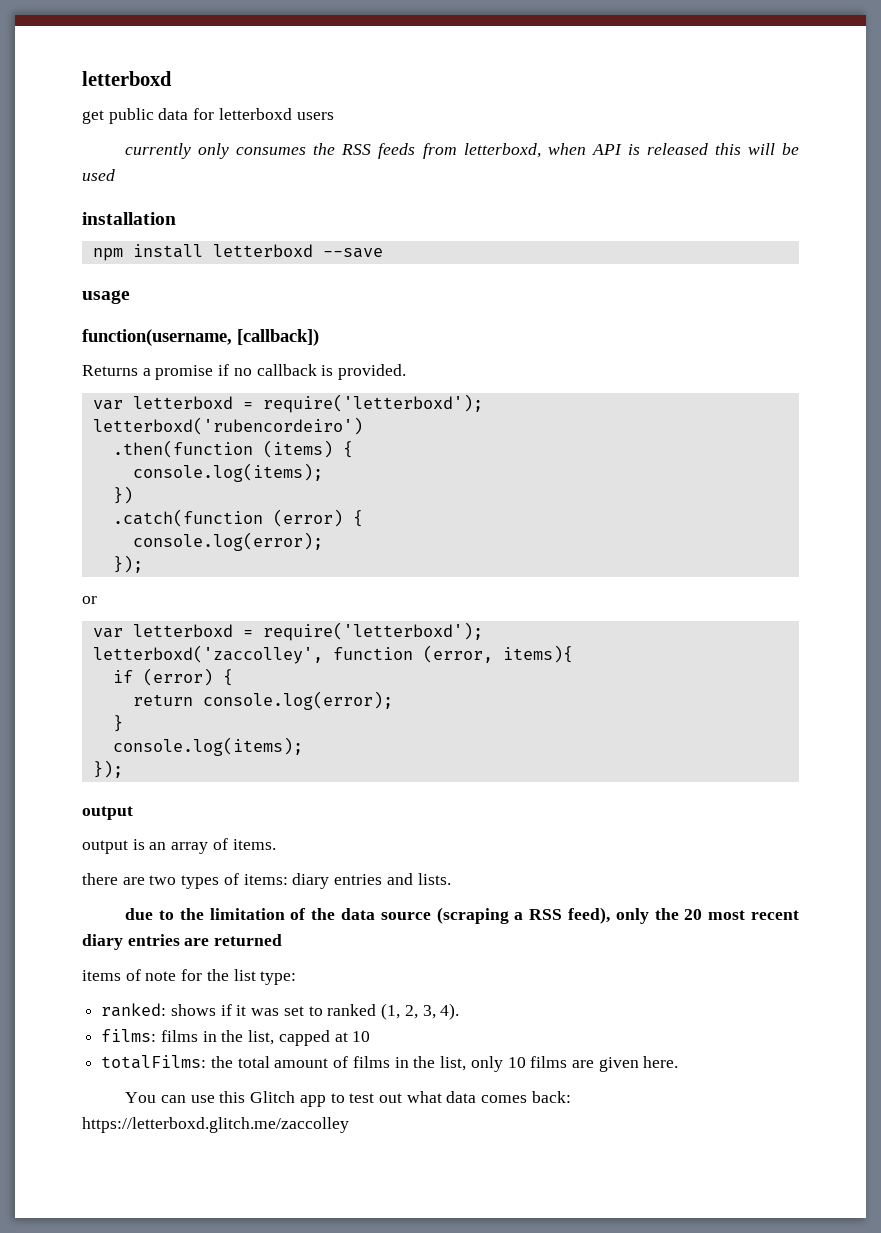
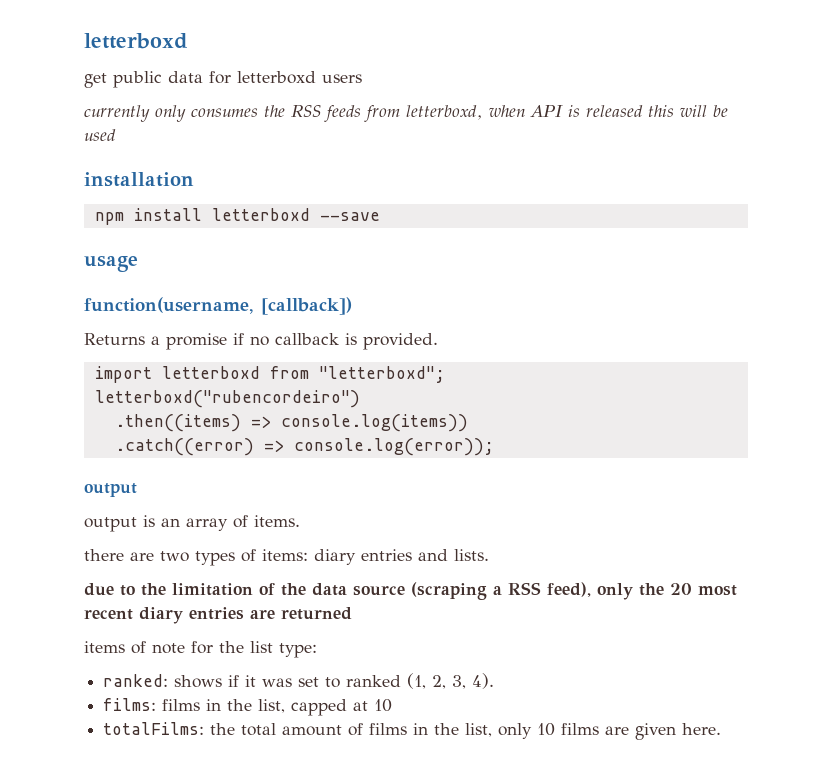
[92,394,483,413] [92,417,363,435] [112,440,353,458] [132,463,323,482] [112,486,133,504] [112,509,363,527] [132,532,323,551] [112,555,143,573] [82,596,97,604] [92,622,483,641] [92,645,573,664] [112,668,233,686] [132,691,393,710] [112,715,123,732] [112,737,303,756] [92,760,123,778] var letterboxd = require('letterboxd'); // letterboxd('rubencordeiro') // .then(function (items) { // console.log(items); // }) // .catch(function (error) { // console.log(error); // }); // or // var letterboxd = require('letterboxd'); // letterboxd('zaccolley', function (error, items){ // if (error) { // return console.log(error); // } // console.log(items); // }); -> [94,366,445,383] [94,390,360,408] [114,414,468,432] [114,438,494,456] import letterboxd from "letterboxd"; // letterboxd("rubencordeiro") // .then((items) => console.log(items)) // .catch((error) => console.log(error));
[125,1091,571,1107] [82,1117,349,1133] // You can use this Glitch app to test out what data comes back: https://letterboxd.glitch.me/zaccolley -> (722, 729) none

